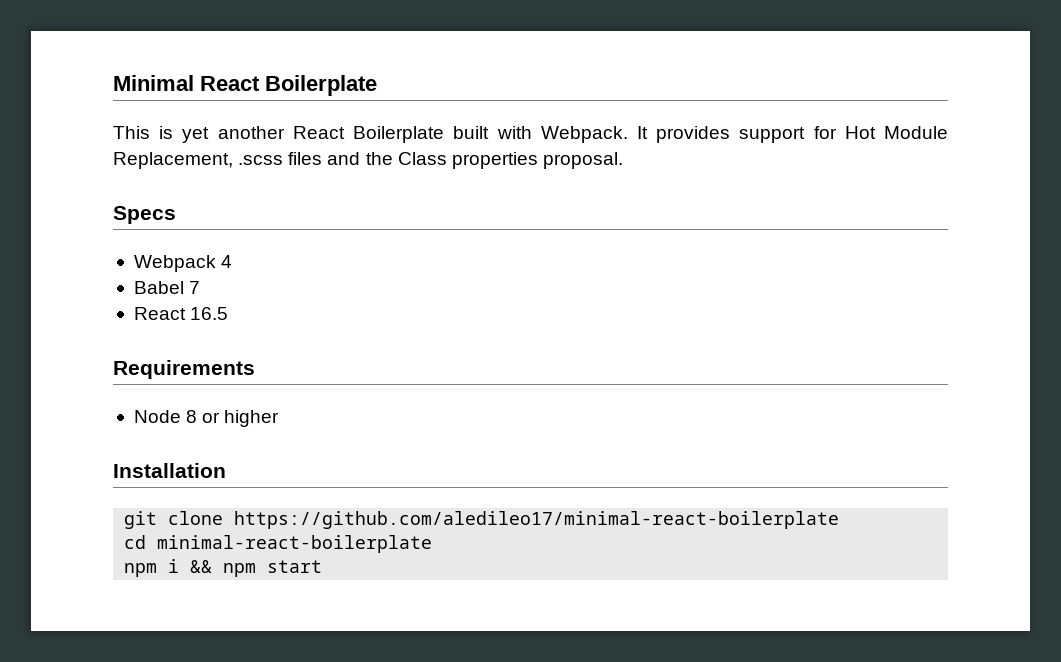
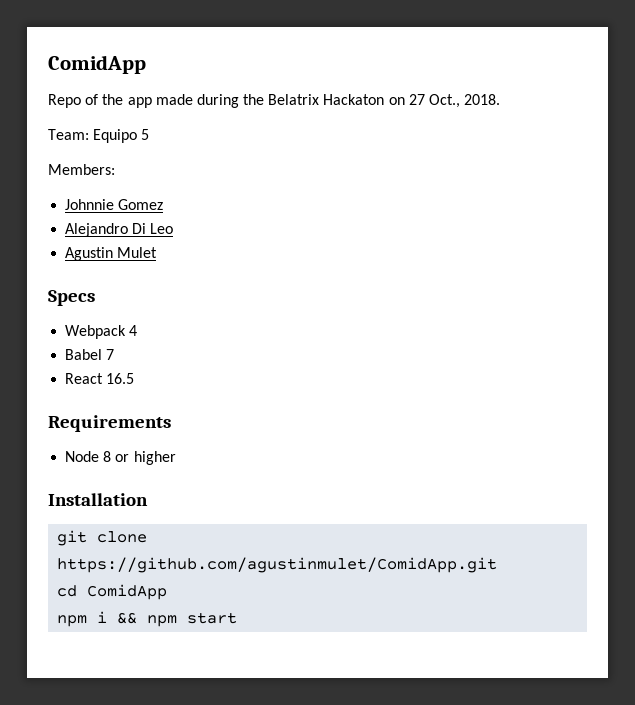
[113,75,377,96] [113,126,948,143] [113,152,623,169] Minimal React Boilerplate // This is yet another React Boilerplate built with Webpack. It provides support for Hot Module Replacement, .scss files and the Class properties proposal. -> [48,55,146,74] [48,94,501,108] [48,129,150,143] [48,164,115,175] [65,199,164,210] [65,223,174,237] [65,247,158,261] ComidApp // Repo of the app made during the Belatrix Hackaton on 27 Oct., 2018. // Team: Equipo 5 // Members: // Johnnie Gomez // Alejandro Di Leo // Agustin Mulet
[234,511,840,529] https://github.com/aledileo17/minimal-react-boilerplate -> [57,557,498,573] https://github.com/agustinmulet/ComidApp.git
[157,535,433,553] minimal-react-boilerplate -> [87,584,168,600] ComidApp

